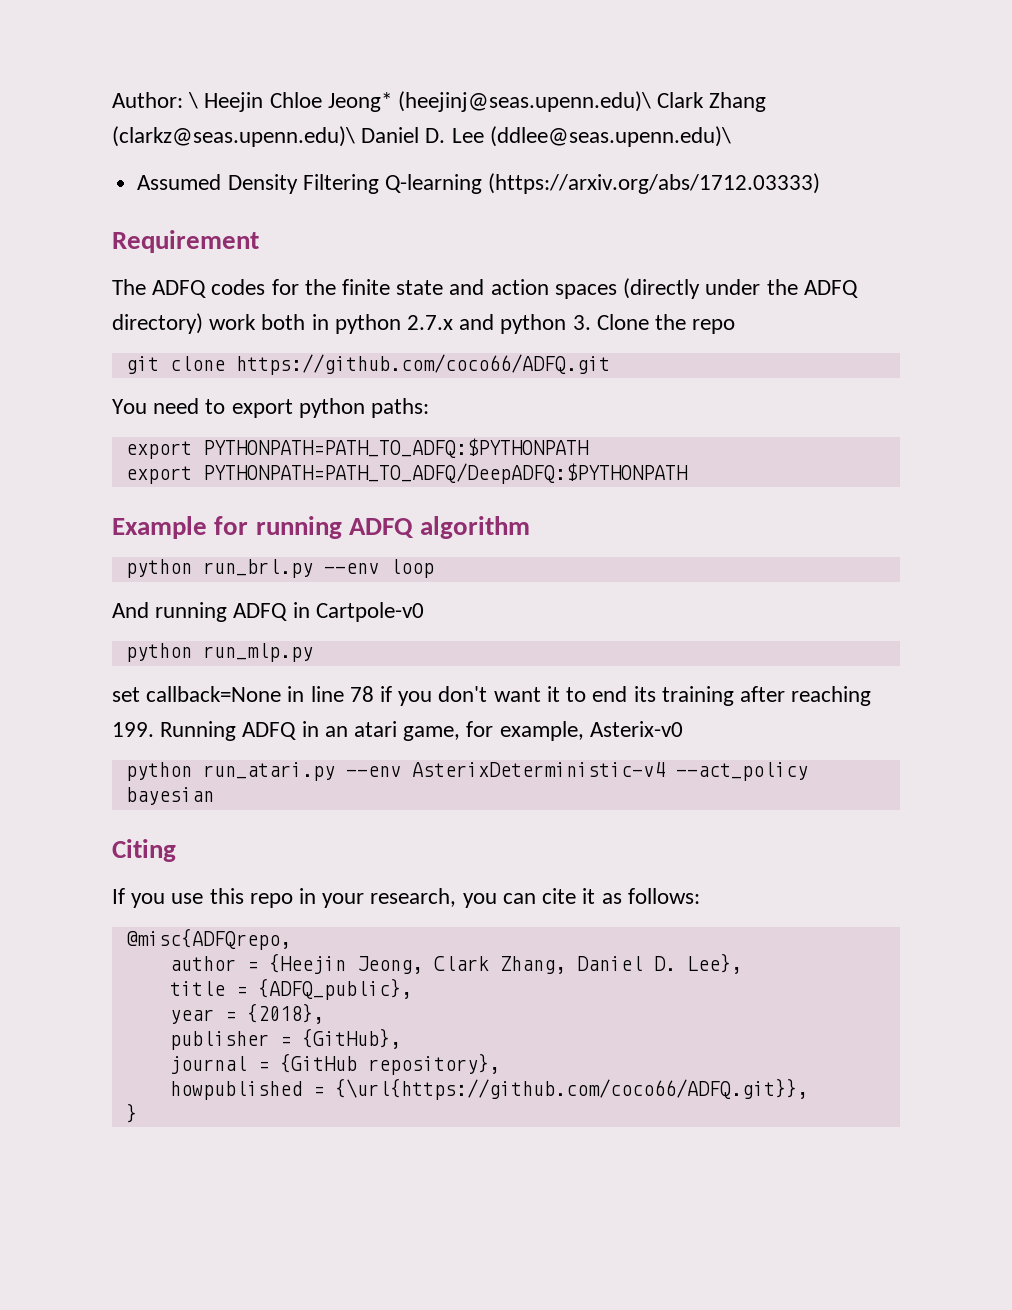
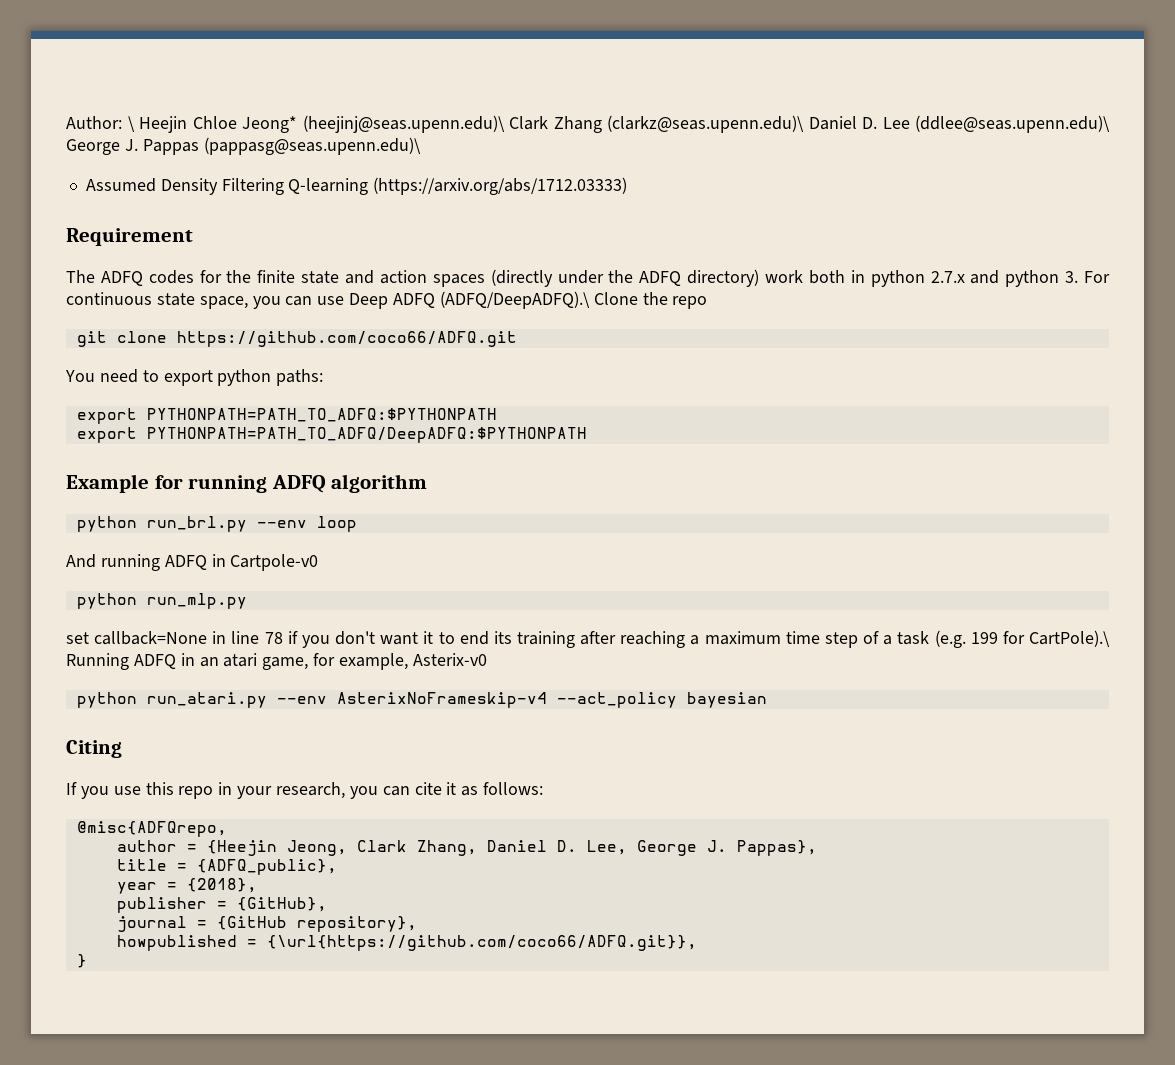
(731, 136) none -> [66,137,421,155] George J. Pappas (pappasg@seas.upenn.edu)\
(591, 322) none -> [1083,271,1110,283] [66,291,590,309] For continuous state space, you can use Deep ADFQ (ADFQ/DeepADFQ).\
[112,722,154,737] 199. -> [690,630,1111,648] a maximum time step of a task (e.g. 199 for CartPole).\
[411,762,665,777] AsterixDeterministic-v4 -> [336,692,547,708] AsterixNoFrameskip-v4
[686,953,742,974] Lee}, -> [586,840,817,856] Lee, George J. Pappas},

